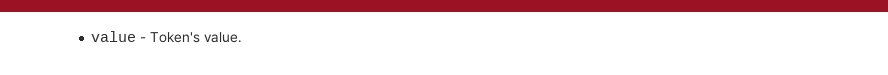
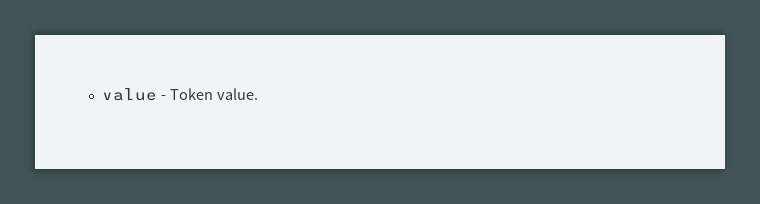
[150,32,201,43] Token's -> [170,88,214,100] Token

